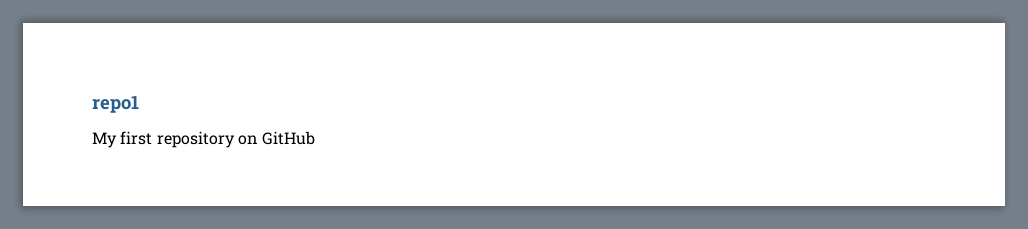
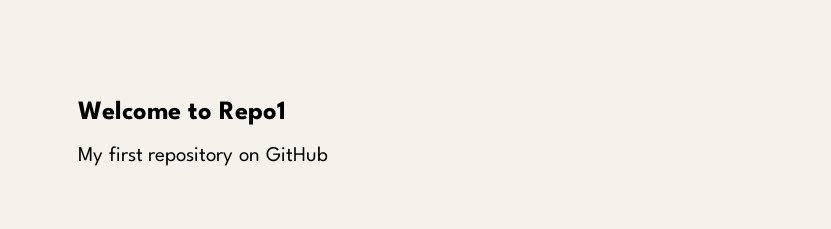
[92,95,139,113] repo1 -> [78,100,287,125] Welcome to Repo1

